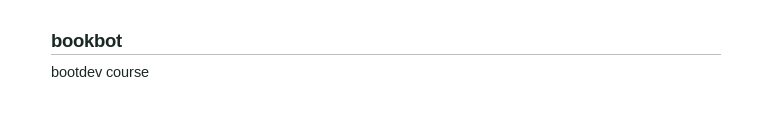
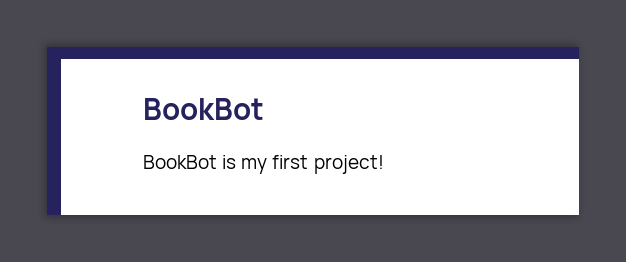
[51,34,122,47] [51,66,149,77] bookbot // bootdev course -> [143,98,264,120] [143,155,384,174] BookBot // BookBot is my first project!

